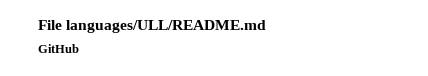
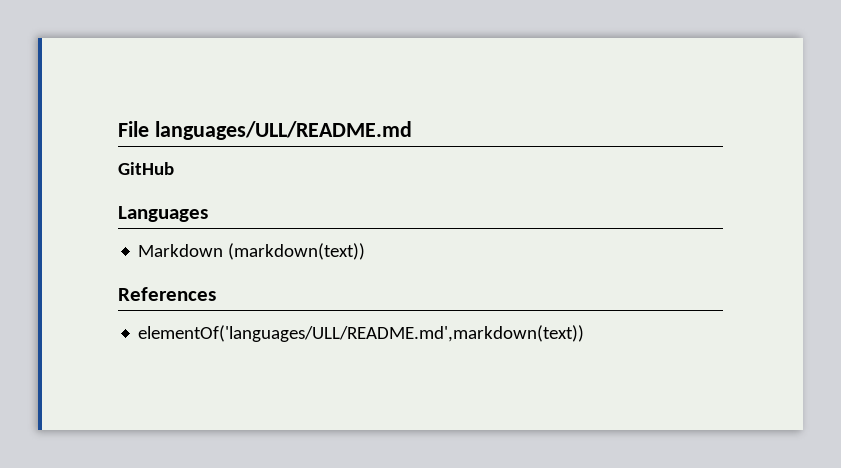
(79, 48) none -> [118,206,208,222] [138,243,366,260] [118,287,216,301] [138,325,585,342] // Languages // Markdown (markdown(text)) // References // elementOf('languages/ULL/README.md',markdown(text))

